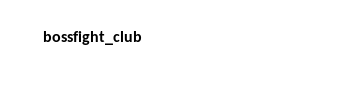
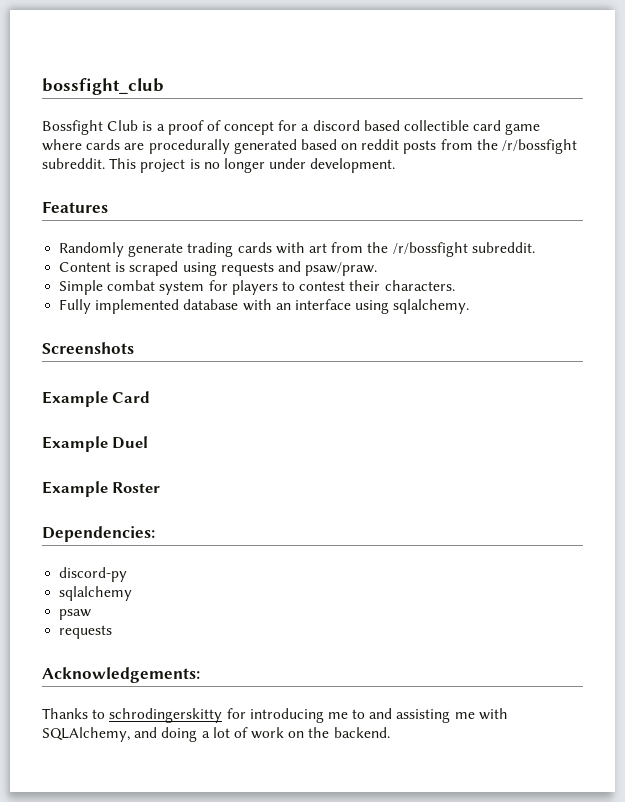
(142, 38) none -> [42,120,541,135] [42,139,578,154] [42,158,396,173] [42,201,108,213] [59,242,535,257] [59,261,378,276] [59,280,455,295] [59,299,470,314] [42,342,134,354] [42,391,151,407] [42,436,149,452] [42,481,161,497] [42,526,155,542] [59,567,128,582] [59,586,133,601] [59,609,92,620] [59,625,113,639] [42,667,200,683] [42,708,508,723] [42,727,390,742] // Bossfight Club is a proof of concept for a discord based collectible card game where cards are procedurally generated based on reddit posts from the /r/bossfight subreddit. This project is no longer under development. // Features // Randomly generate trading cards with art from the /r/bossfight subreddit. // Content is scraped using requests and psaw/praw. // Simple combat system for players to contest their characters. // Fully implemented database with an interface using sqlalchemy. // Screenshots // Example Card // Example Duel // Example Roster // Dependencies: // discord-py // sqlalchemy // psaw // requests // Acknowledgements: // Thanks to schrodingerskitty for introducing me to and assisting me with SQLAlchemy, and doing a lot of work on the backend.

